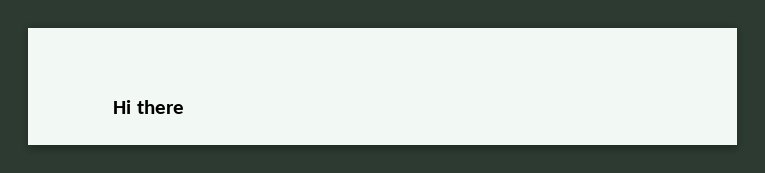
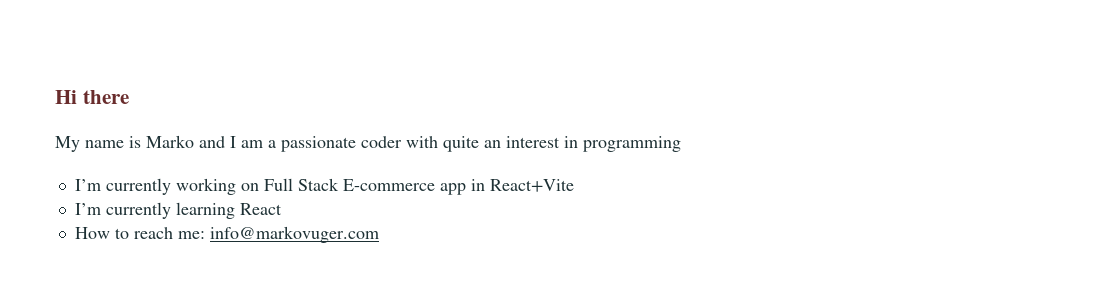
(184, 107) none -> [55,135,681,152] [74,178,574,195] [74,202,282,219] [74,226,379,243] // My name is Marko and I am a passionate coder with quite an interest in programming // I’m currently working on Full Stack E-commerce app in React+Vite // I’m currently learning React // How to reach me: info@markovuger.com

